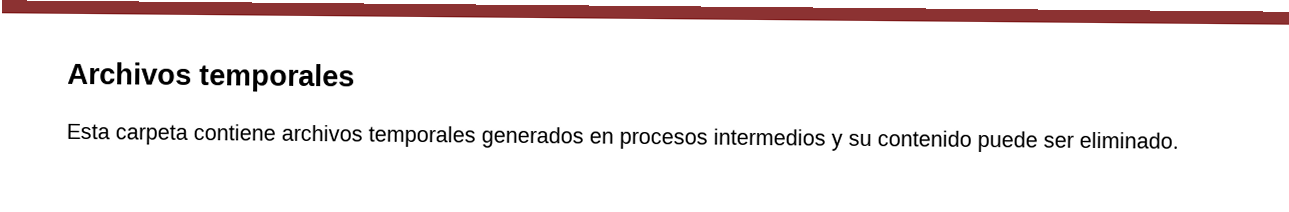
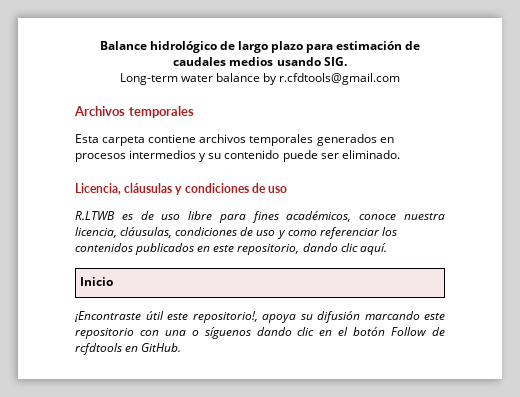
(67, 73) none -> [99,41,421,53] [173,57,347,66] [119,73,401,85] Balance hidrológico de largo plazo para estimación de caudales medios usando SIG. // Long-term water balance by r.cfdtools@gmail.com //
(1179, 140) none -> [75,183,288,195] [75,211,445,223] [75,227,397,239] [75,243,387,255] [79,277,113,286] [74,311,445,323] [75,327,445,339] [75,343,182,355] // Licencia, cláusulas y condiciones de uso // R.LTWB es de uso libre para fines académicos, conoce nuestra licencia, cláusulas, condiciones de uso y como referenciar los contenidos publicados en este repositorio, dando clic aquí. // Inicio // ¡Encontraste útil este repositorio!, apoya su difusión marcando este repositorio con una o síguenos dando clic en el botón Follow de rcfdtools en GitHub.

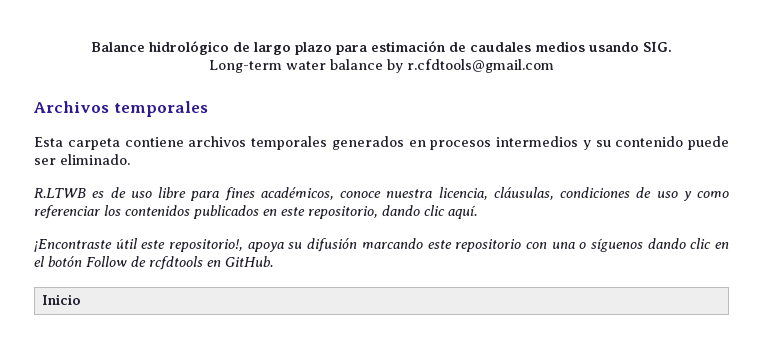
[75,183,288,195] // Licencia, cláusulas y condiciones de uso -> (130, 159) none
[79,277,113,286] // Inicio -> (477, 212) none
(182, 347) none -> [41,294,81,305] // Inicio

